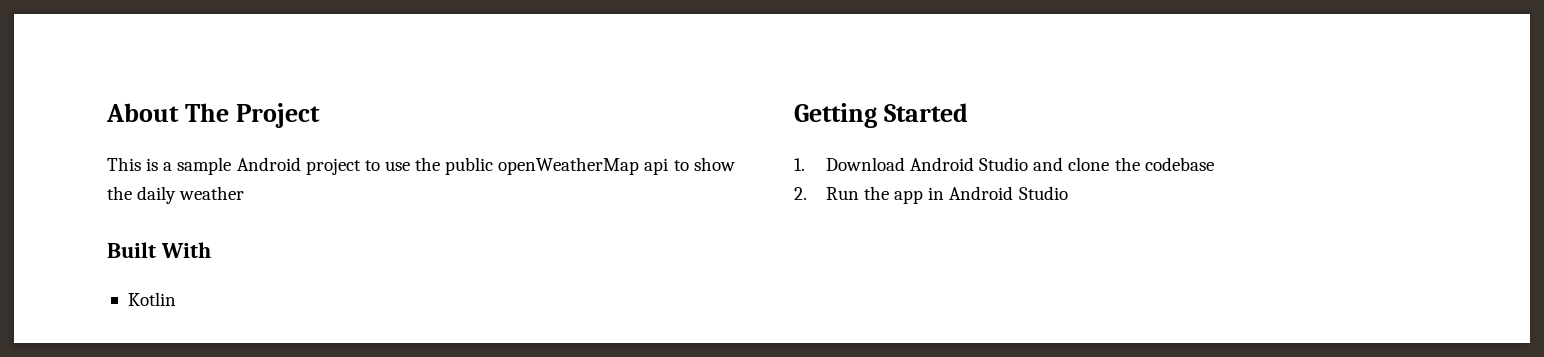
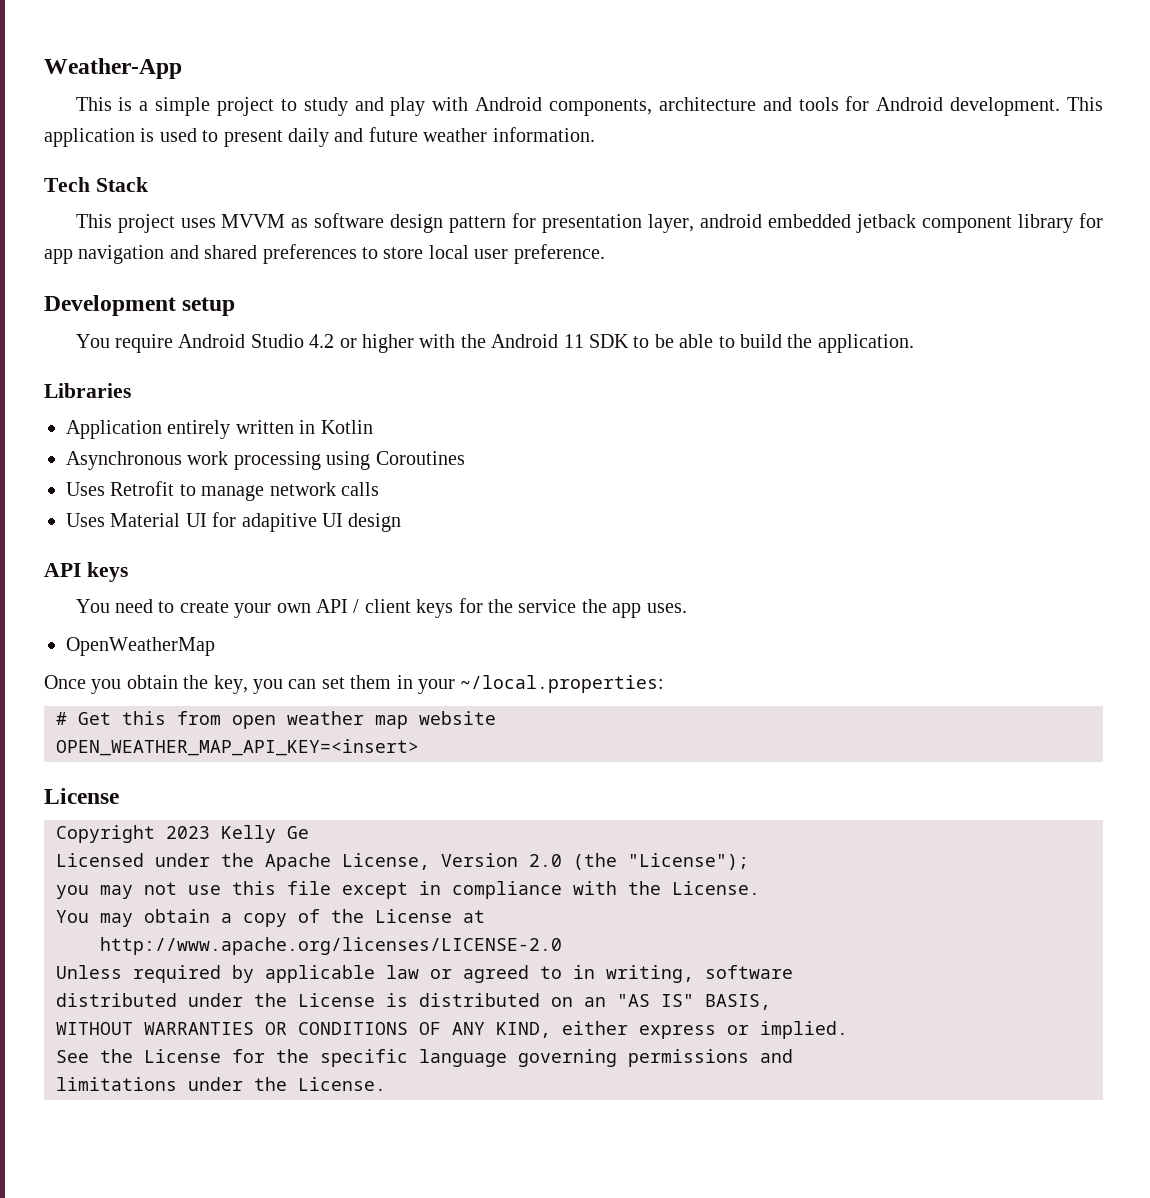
[106,103,320,128] About The Project -> [44,58,182,79] Weather-App
[177,157,735,175] [107,186,245,204] [107,242,211,258] [127,292,176,306] [794,103,968,128] [794,157,1214,171] [794,186,1068,204] sample Android project to use the public openWeatherMap api to show the daily weather // Built With // Kotlin // Getting Started // 1. Download Android Studio and clone the codebase // 2. Run the app in Android Studio -> [155,96,1103,116] [44,127,595,147] [44,177,148,192] [75,213,1103,233] [44,244,605,264] [44,295,236,316] [75,334,914,353] [44,383,131,398] [66,420,373,439] [66,451,465,470] [66,481,379,501] [66,512,402,532] [44,562,128,582] [75,598,687,618] [66,637,215,656] [44,675,665,694] [56,711,496,729] [56,739,419,756] [44,788,119,804] [56,825,309,843] [56,853,749,871] [56,881,760,899] [56,909,485,927] [100,937,562,955] [56,965,793,983] [56,993,771,1010] [56,1021,848,1039] [56,1049,793,1067] [56,1077,386,1091] simple project to study and play with Android components, architecture and tools for Android development. This application is used to present daily and future weather information. // Tech Stack // This project uses MVVM as software design pattern for presentation layer, android embedded jetback component library for app navigation and shared preferences to store local user preference. // Development setup // You require Android Studio 4.2 or higher with the Android 11 SDK to be able to build the application. // Libraries // Application entirely written in Kotlin // Asynchronous work processing using Coroutines // Uses Retrofit to manage network calls // Uses Material UI for adapitive UI design // API keys // You need to create your own API / client keys for the service the app uses. // OpenWeatherMap // Once you obtain the key, you can set them in your ~/local.properties: // # Get this from open weather map website // OPEN_WEATHER_MAP_API_KEY=<insert> // License // Copyright 2023 Kelly Ge // Licensed under the Apache License, Version 2.0 (the "License"); // you may not use this file except in compliance with the License. // You may obtain a copy of the License at // http://www.apache.org/licenses/LICENSE-2.0 // Unless required by applicable law or agreed to in writing, software // distributed under the License is distributed on an "AS IS" BASIS, // WITHOUT WARRANTIES OR CONDITIONS OF ANY KIND, either express or implied. // See the License for the specific language governing permissions and // limitations under the License.

